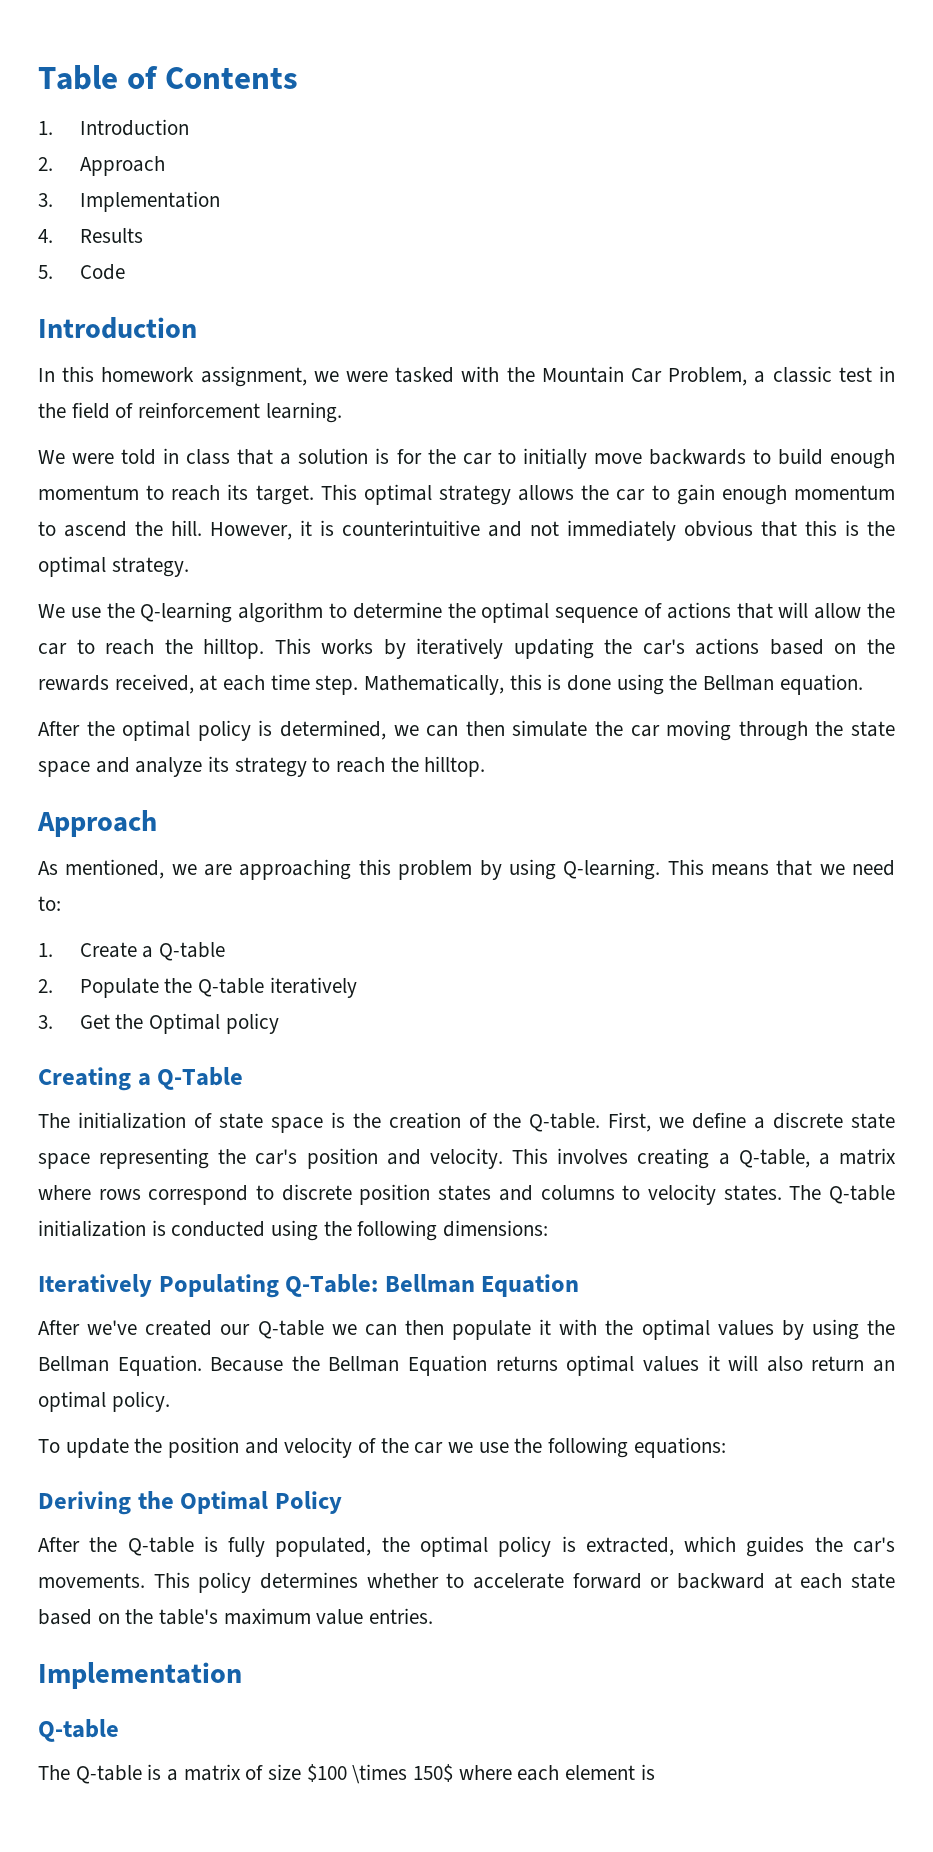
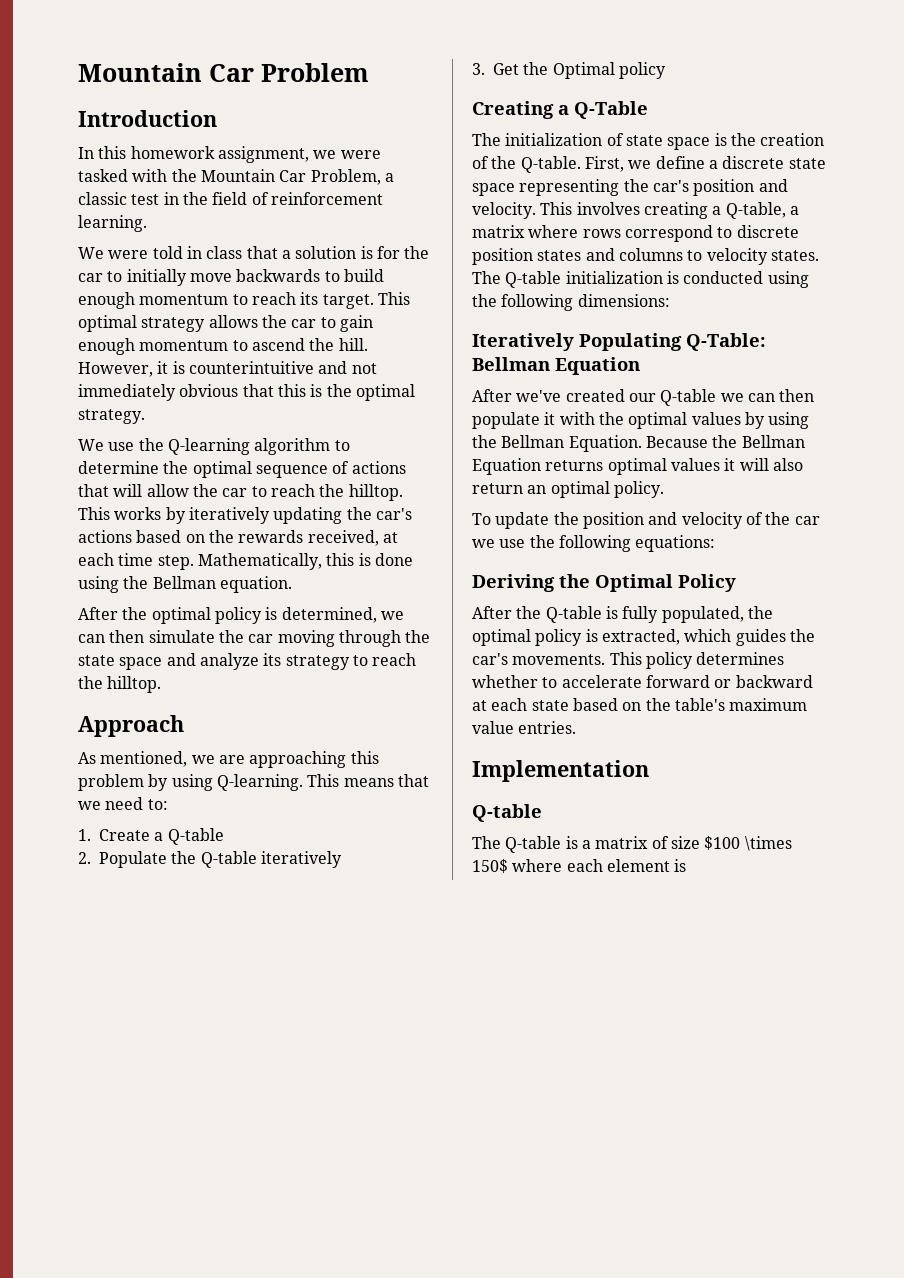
[38,65,298,90] [38,119,189,136] [38,156,165,176] [38,191,220,212] [38,228,143,243] [38,264,125,280] Table of Contents // 1. Introduction // 2. Approach // 3. Implementation // 4. Results // 5. Code -> [78,63,369,82] Mountain Car Problem

